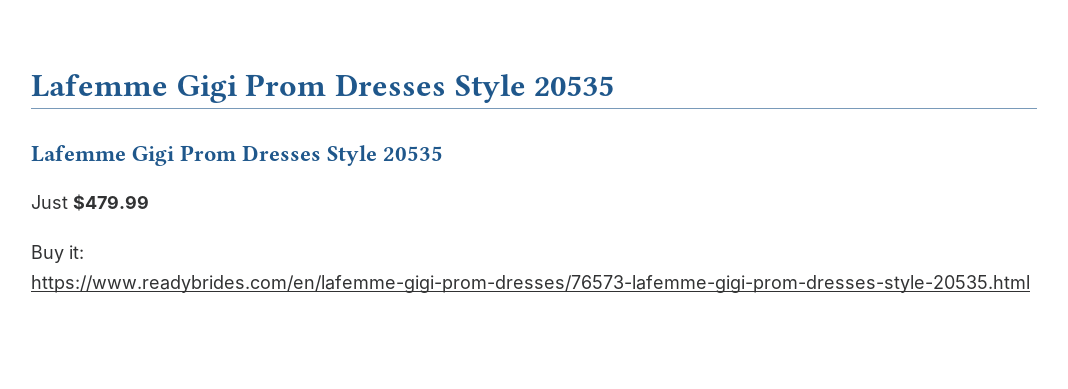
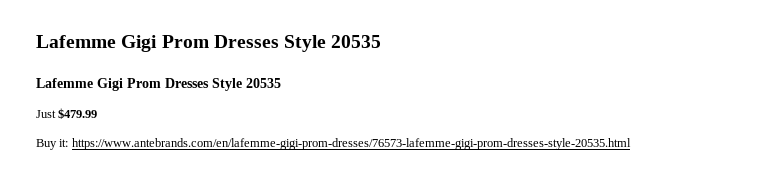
[31,275,1030,293] https://www.readybrides.com/en/lafemme-gigi-prom-dresses/76573-lafemme-gigi-prom-dresses-style-20535.html -> [71,138,631,150] https://www.antebrands.com/en/lafemme-gigi-prom-dresses/76573-lafemme-gigi-prom-dresses-style-20535.html

